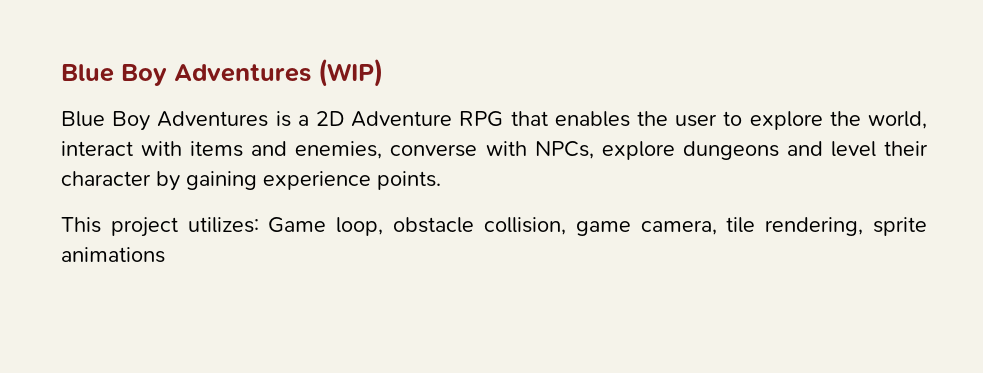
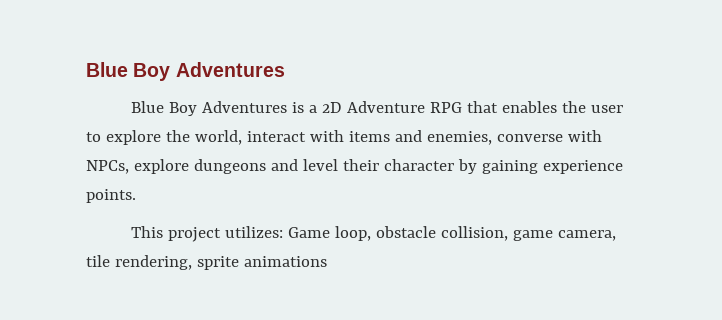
[61,58,383,87] Blue Boy Adventures (WIP) -> [86,62,285,81] Blue Boy Adventures

